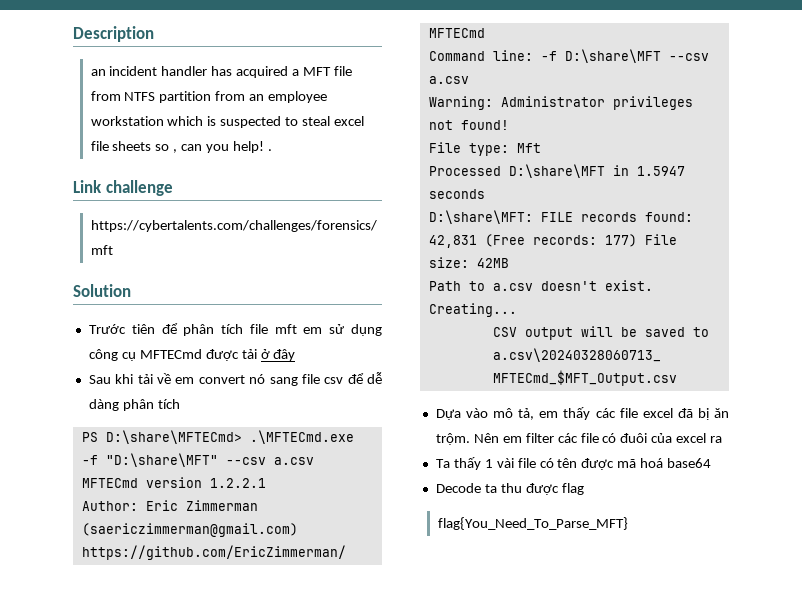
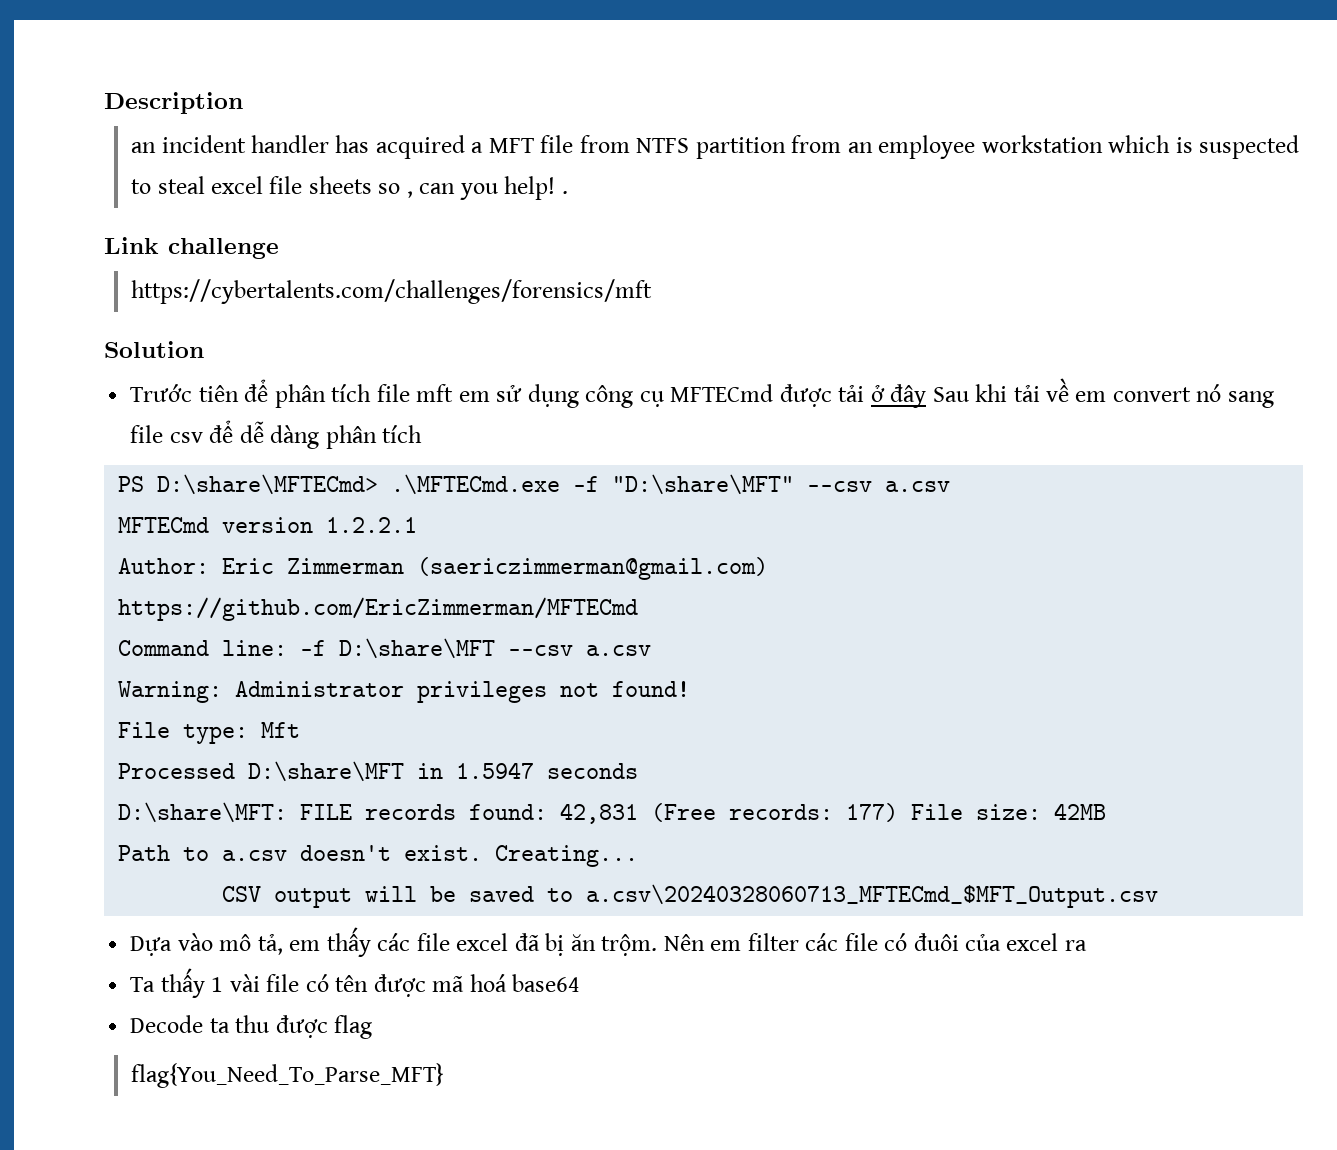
(296, 355) // -> (927, 396) none

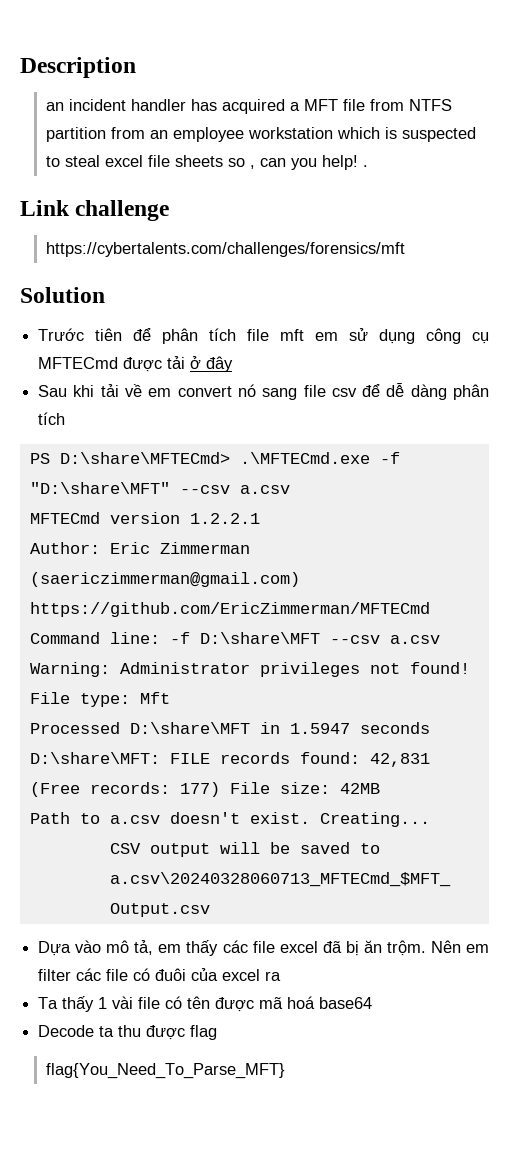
(927, 396) none -> (234, 364) //

